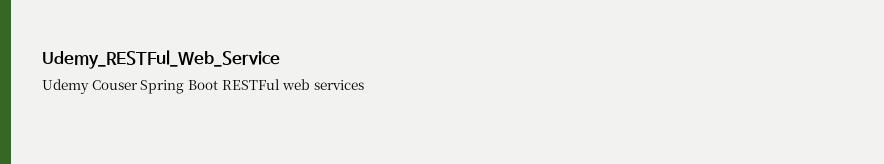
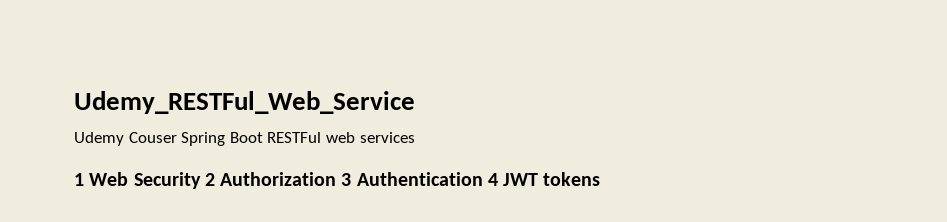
(364, 85) none -> [74,172,601,189] // 1 Web Security 2 Authorization 3 Authentication 4 JWT tokens

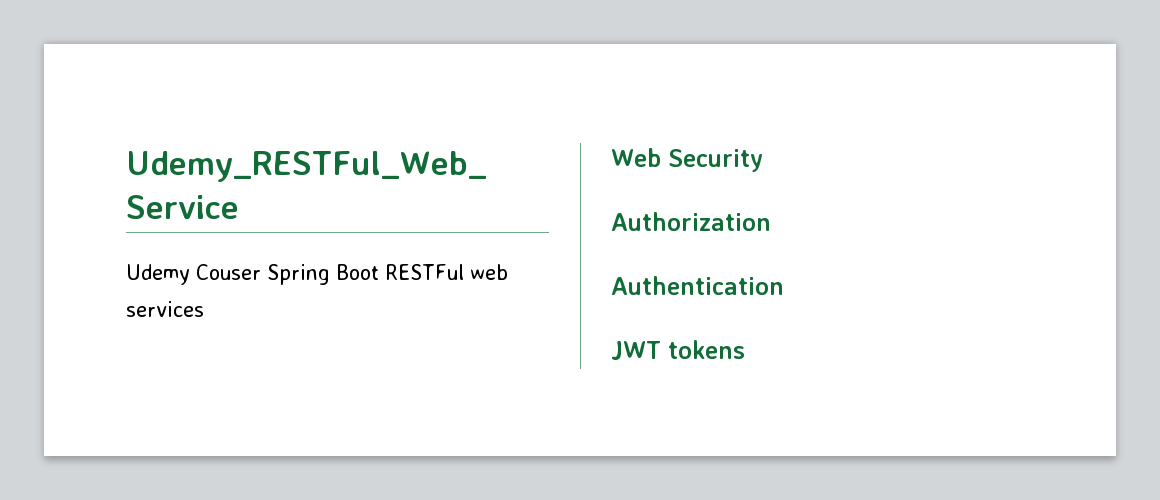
[74,173,84,186] 1 -> (204, 309) none
[204,173,215,186] 2 -> (763, 160) //
[341,173,352,186] 3 -> (771, 221) //
[487,173,498,186] 4 -> (784, 285) //

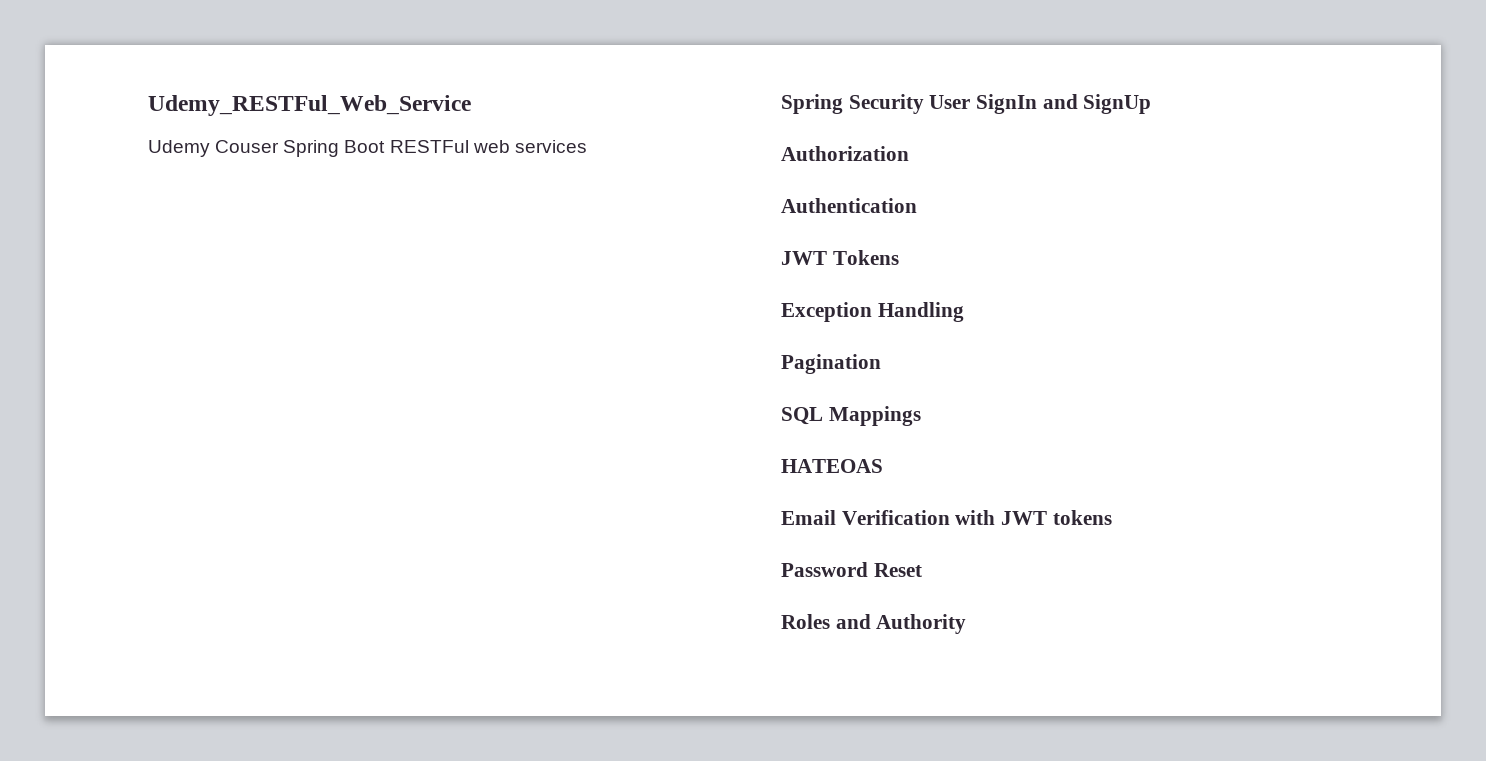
[611,148,661,167] Web -> [781,94,843,114] Spring
(763, 160) none -> [929,94,1152,114] User SignIn and SignUp
[668,340,745,359] tokens -> [832,250,899,265] [781,302,964,322] [781,354,881,374] [781,406,921,426] [781,459,883,473] [781,510,1112,525] [781,562,922,577] [781,614,967,634] Tokens // Exception Handling // Pagination // SQL Mappings // HATEOAS // Email Verification with JWT tokens // Password Reset // Roles and Authority

